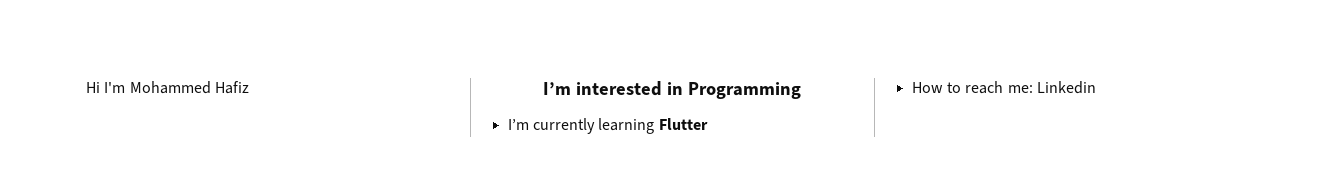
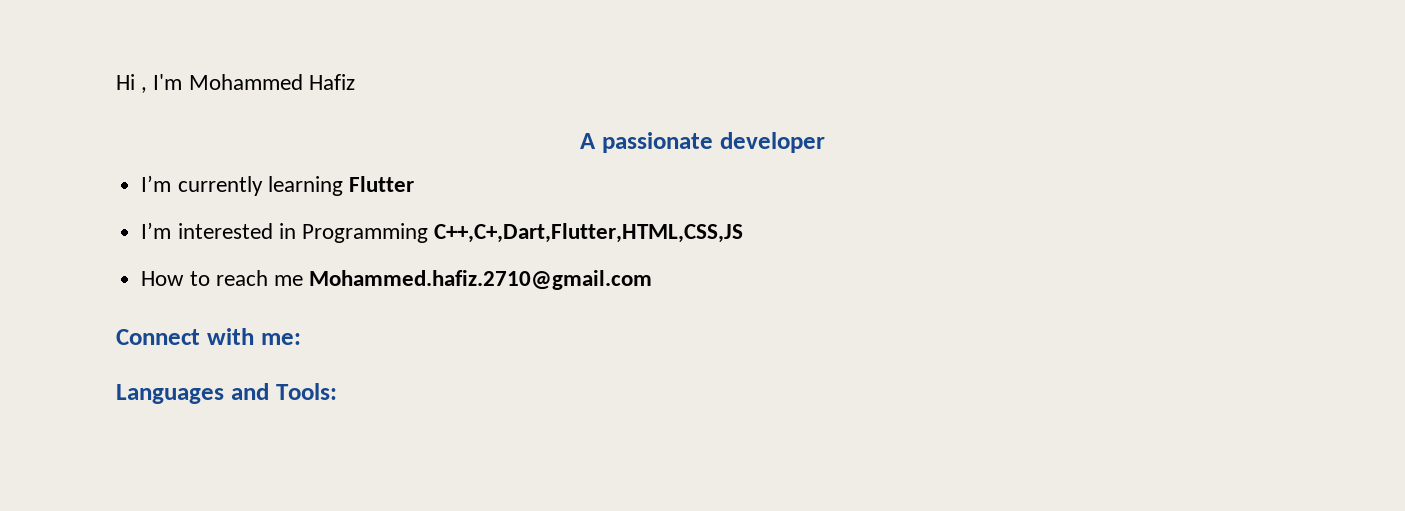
(100, 87) none -> [141,87,148,93] ,
[543,81,801,99] I’m interested in Programming -> [580,132,825,153] A passionate developer
[911,81,1096,94] How to reach me: Linkedin -> [141,222,744,243] [141,270,653,290] [116,328,301,345] [116,383,337,404] I’m interested in Programming C++,C+,Dart,Flutter,HTML,CSS,JS // How to reach me Mohammed.hafiz.2710@gmail.com // Connect with me: // Languages and Tools:

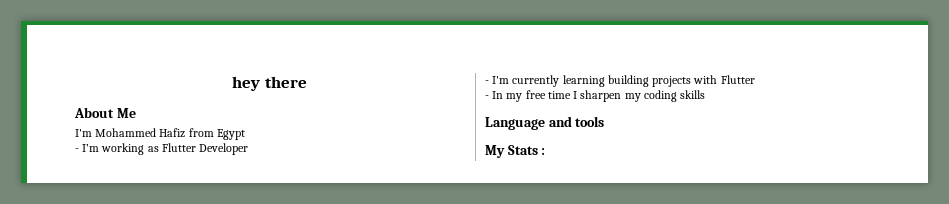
[116,74,148,93] Hi , -> [232,76,307,91] [74,107,136,118] hey there // About Me //
[580,132,825,153] [141,175,414,196] [141,222,744,243] [141,270,653,290] [116,328,301,345] [116,383,337,404] // A passionate developer // I’m currently learning Flutter // I’m interested in Programming C++,C+,Dart,Flutter,HTML,CSS,JS // How to reach me Mohammed.hafiz.2710@gmail.com // Connect with me: // Languages and Tools: -> [188,128,245,140] [75,143,249,155] [485,75,755,87] [485,90,706,102] [485,116,605,130] [485,145,546,158] from Egypt // - I’m working as Flutter Developer // - I'm currently learning building projects with Flutter // - In my free time I sharpen my coding skills // Language and tools // My Stats :

